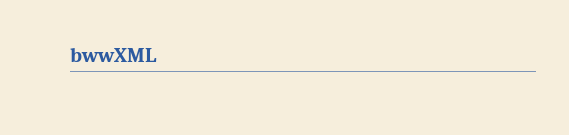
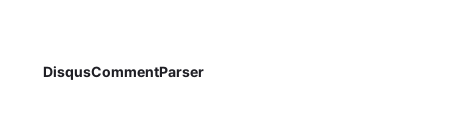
[70,47,157,62] bwwXML -> [43,66,204,80] DisqusCommentParser

